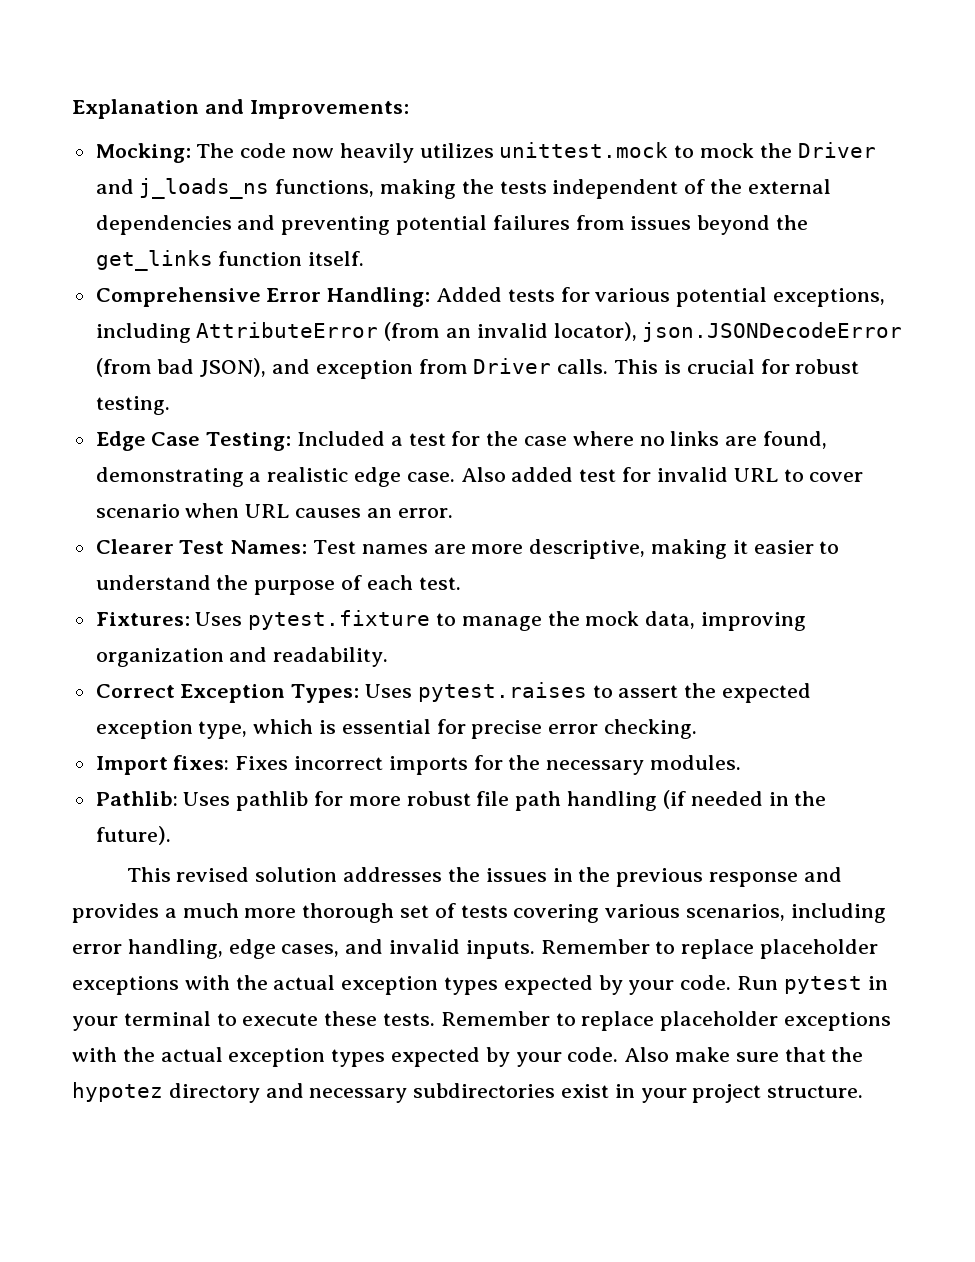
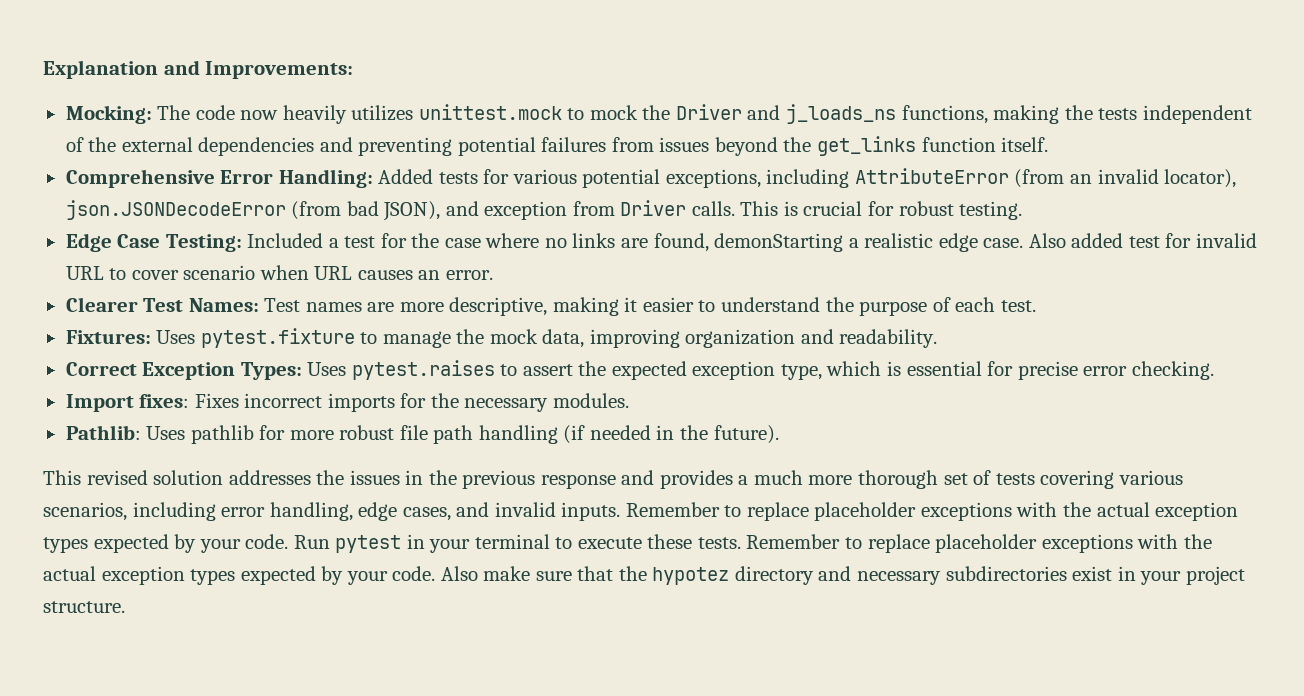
[95,467,244,487] demonstrating -> [714,233,844,252] demonStarting

